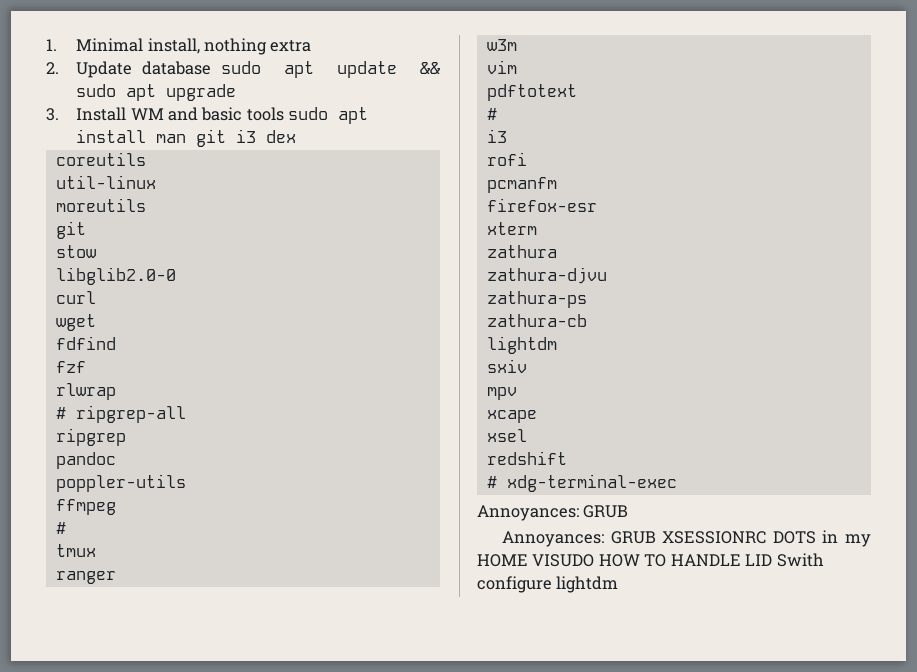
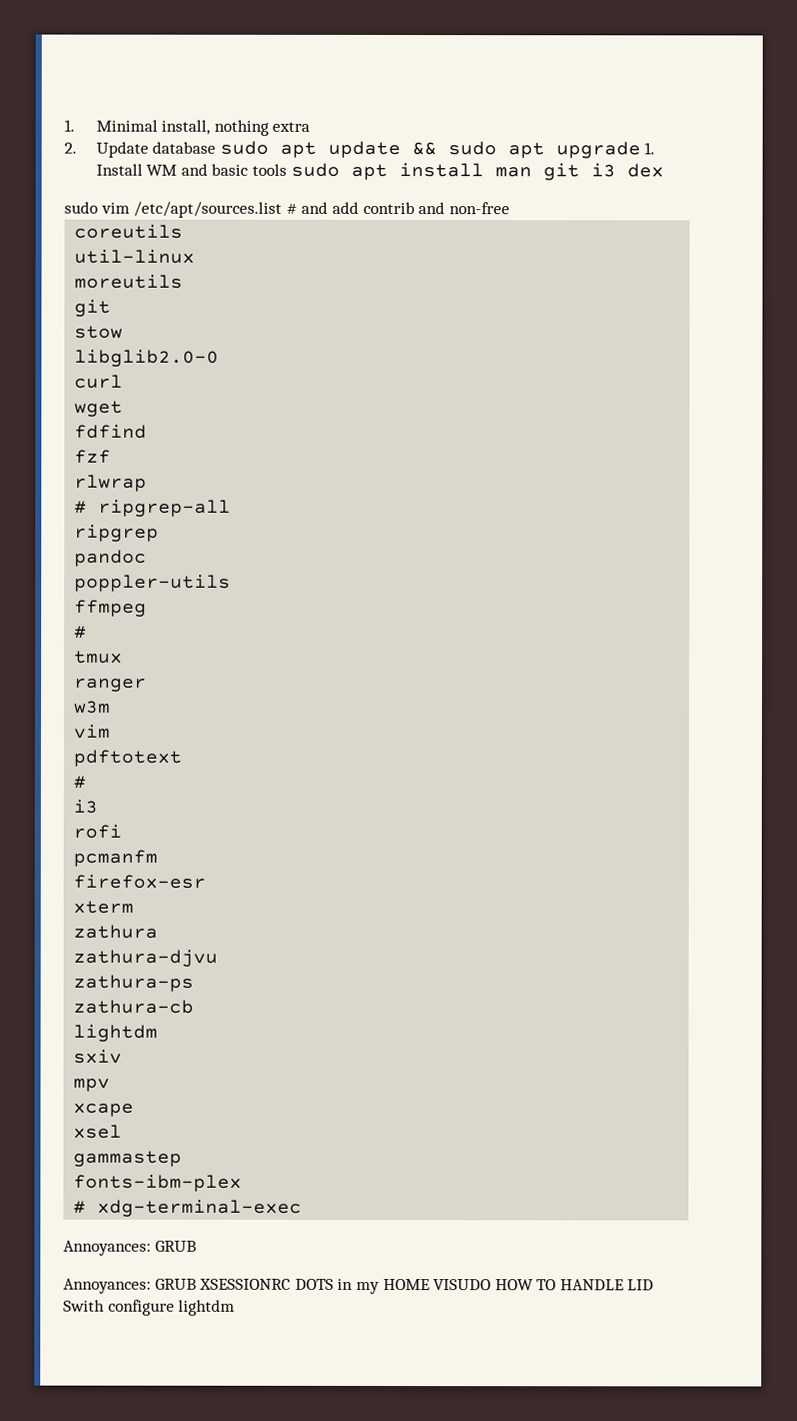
[46,108,59,121] // 3. -> [644,142,656,155] 1.
(297, 136) none -> [64,201,510,218] // sudo vim /etc/apt/sources.list # and add contrib and non-free
[486,451,567,465] redshift -> [73,1150,183,1167] [73,1174,243,1192] gammastep // fonts-ibm-plex

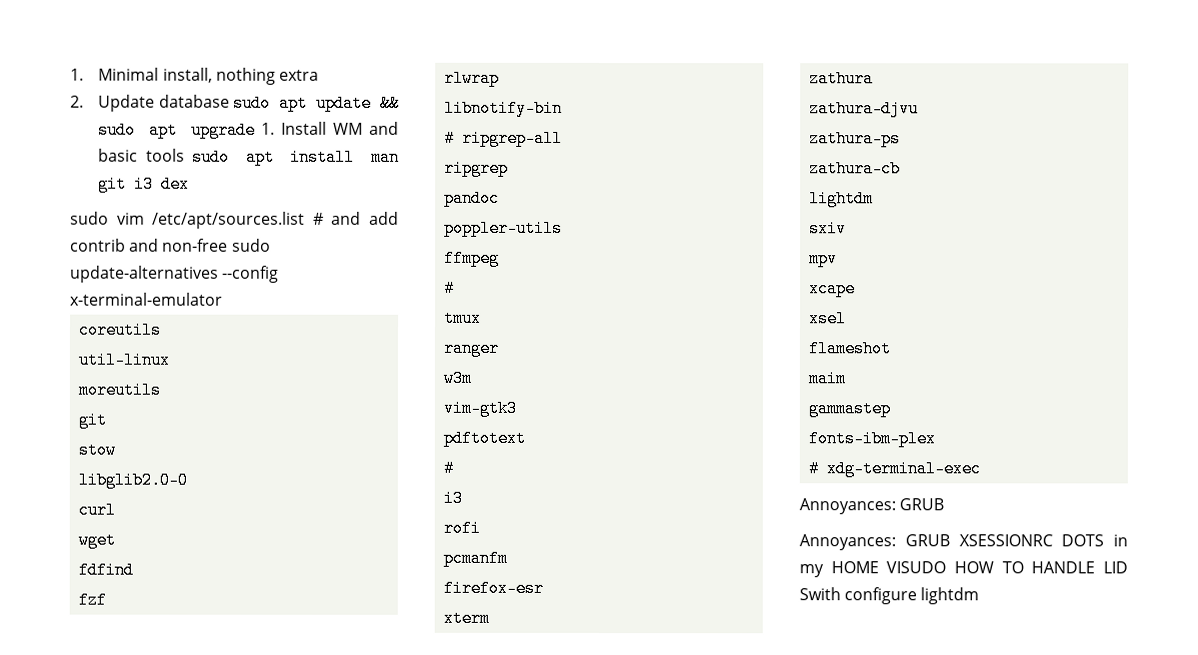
(510, 208) none -> [231,238,271,252] [70,265,280,283] [70,292,223,306] sudo update-alternatives --config x-terminal-emulator
(148, 483) none -> [444,99,564,117] // libnotify-bin
[73,724,111,739] vim -> [443,399,518,417] vim-gtk3
(123, 1131) none -> [808,340,892,358] [808,370,847,388] // flameshot // maim

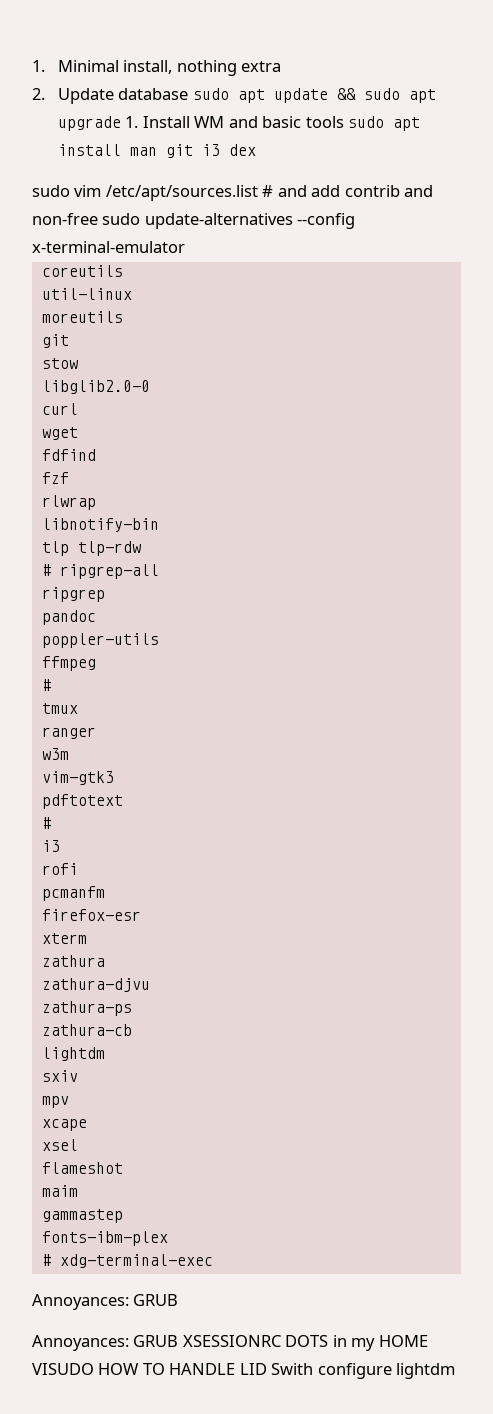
(564, 108) none -> [41,541,141,556] // tlp tlp-rdw

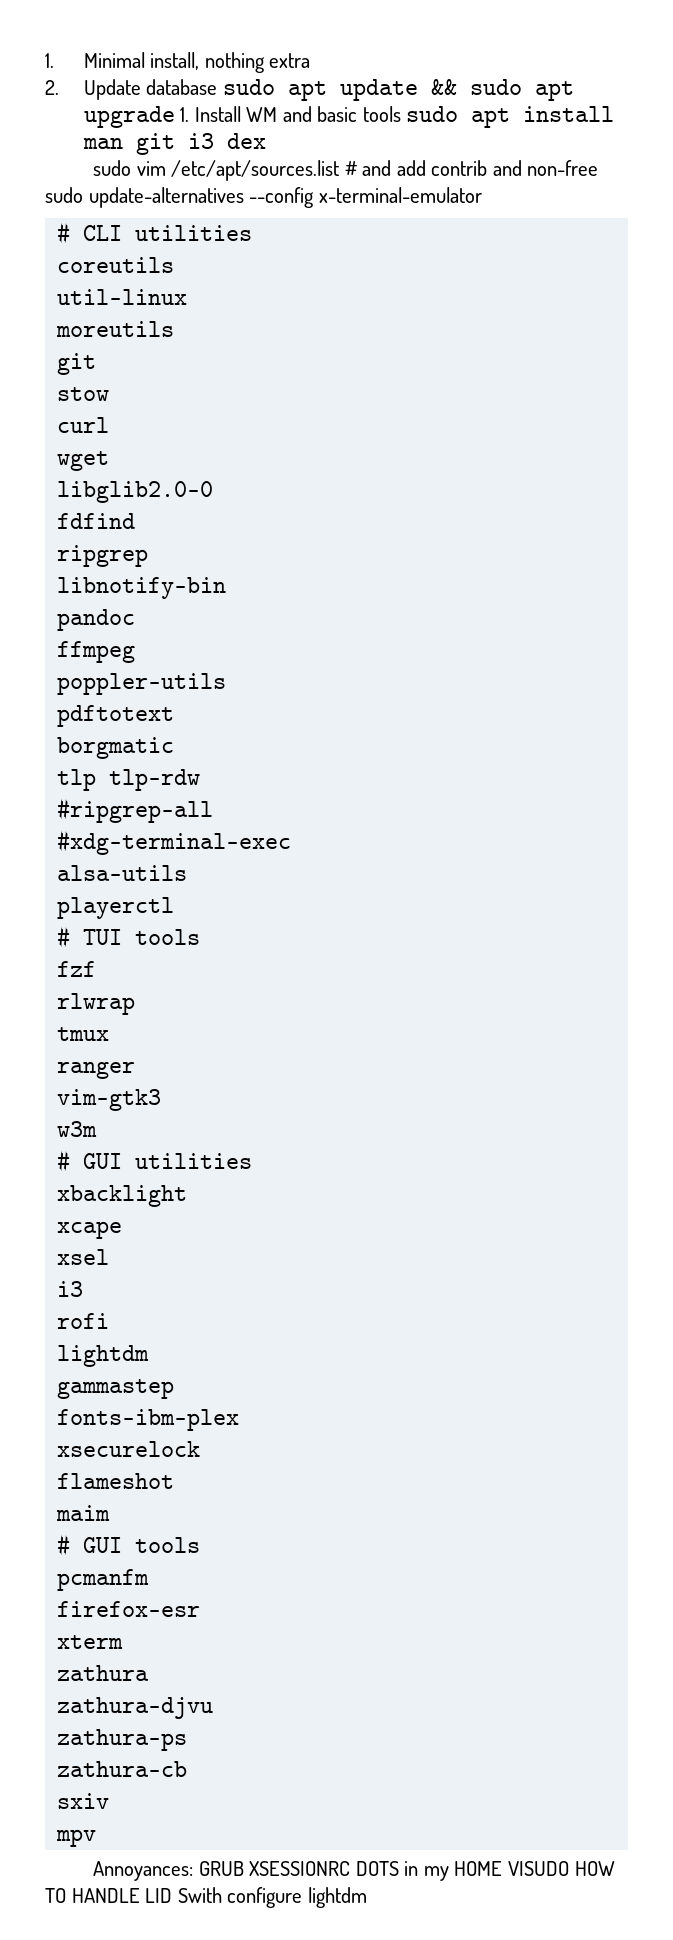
(185, 247) none -> [57,222,253,244] // # CLI utilities
[41,380,150,394] // libglib2.0-0 -> (110, 394) none
(78, 433) none -> [57,481,214,503] // libglib2.0-0
[41,472,69,484] [41,495,96,510] [41,518,159,532] [41,541,141,556] [41,564,159,579] [41,587,105,602] [41,610,96,625] [41,633,159,648] [41,656,96,671] [41,679,51,691] fzf // rlwrap // libnotify-bin // tlp tlp-rdw // # ripgrep-all // ripgrep // pandoc // poppler-utils // ffmpeg // # -> [57,545,149,567] [57,577,227,599] [57,609,136,631] [57,641,136,663] [57,673,227,695] [57,705,175,727] [57,737,175,759] [57,769,201,791] [57,798,214,823] [57,830,292,855] [57,865,188,881] [57,897,175,919] [57,926,201,948] [57,961,97,977] [57,993,136,1015] ripgrep // libnotify-bin // pandoc // ffmpeg // poppler-utils // pdftotext // borgmatic // tlp tlp-rdw // #ripgrep-all // #xdg-terminal-exec // alsa-utils // playerctl // # TUI tools // fzf // rlwrap
(96, 733) none -> [57,1089,162,1111] // vim-gtk3
[41,771,114,785] [41,794,123,809] [41,817,51,829] [41,840,60,852] [41,863,78,875] vim-gtk3 // pdftotext // # // i3 // rofi -> [57,1150,253,1172] [57,1185,188,1207] [57,1221,123,1239] [57,1249,110,1265] [57,1281,84,1297] [57,1313,110,1329] [57,1345,150,1367] [57,1379,175,1399] [57,1409,240,1431] [57,1441,201,1457] [57,1473,175,1489] [56,1505,111,1521] [57,1534,201,1556] # GUI utilities // xbacklight // xcape // xsel // i3 // rofi // lightdm // gammastep // fonts-ibm-plex // xsecurelock // flameshot // maim // # GUI tools
[41,1047,105,1061] // lightdm -> (188, 1769) none
[41,1119,87,1131] [41,1139,78,1151] [41,1162,123,1174] [41,1185,78,1197] [41,1209,123,1223] [41,1231,168,1246] [41,1254,213,1268] [32,1294,179,1310] // xcape // xsel // flameshot // maim // gammastep // fonts-ibm-plex // # xdg-terminal-exec // Annoyances: GRUB -> (97, 1838) none

